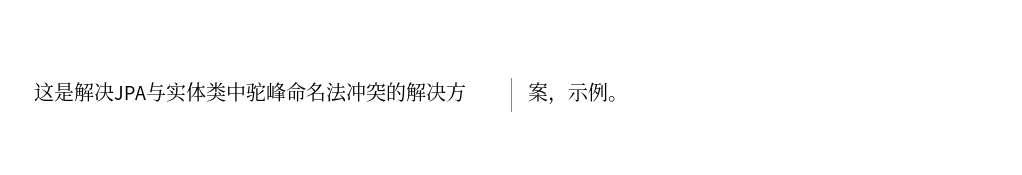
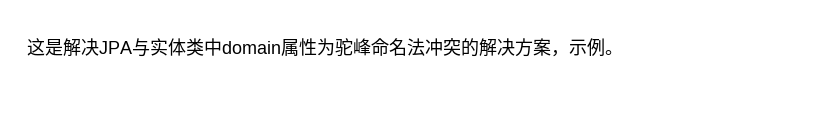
(246, 92) none -> [222,38,335,56] domain属性为

